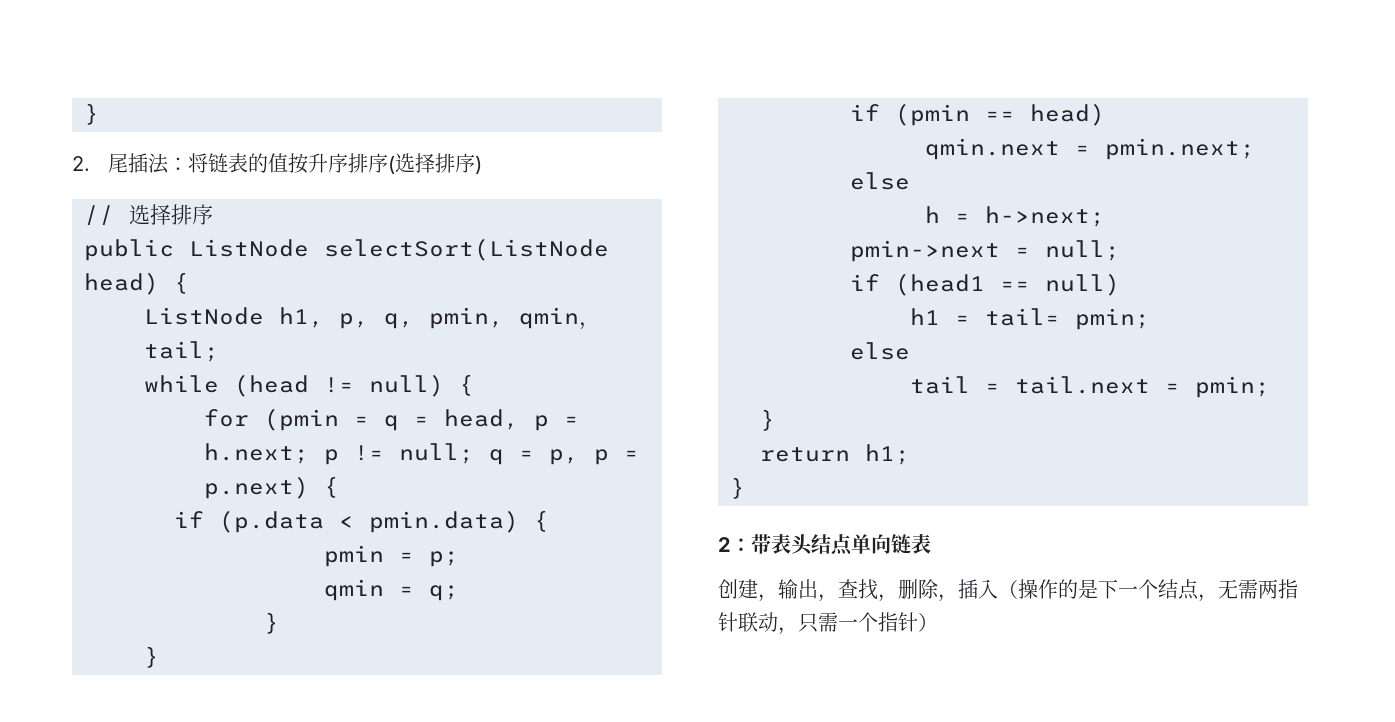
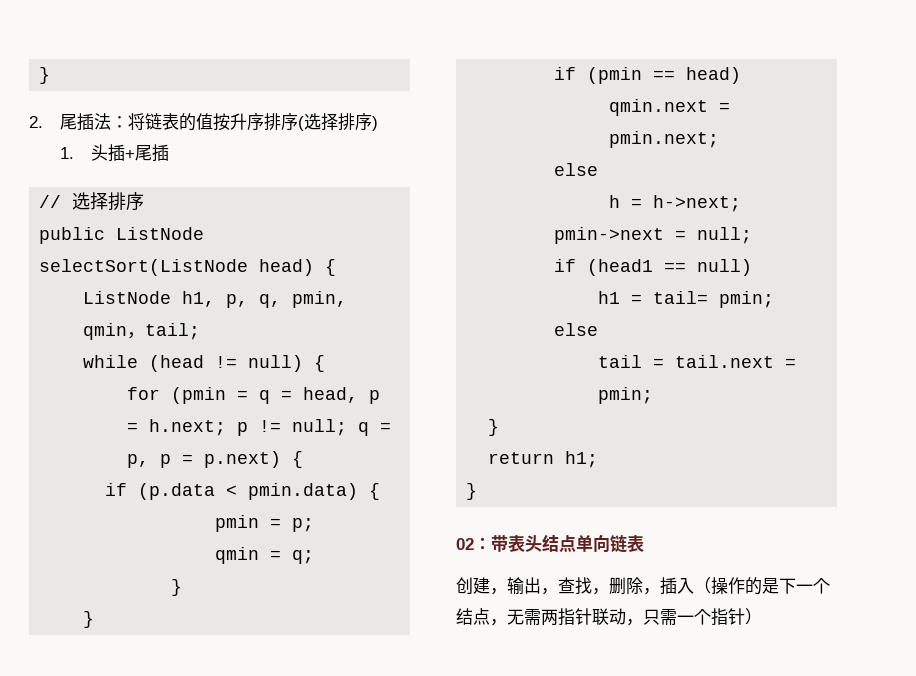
(482, 164) none -> [59,144,169,162] // 1.头插+尾插
[718,537,731,552] 2 -> [456,538,474,550] 02

